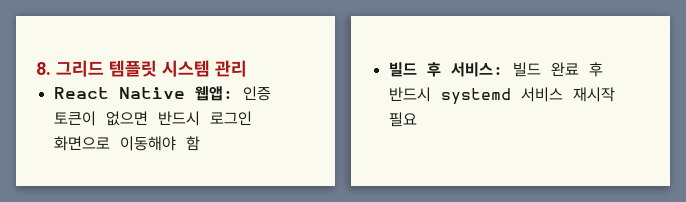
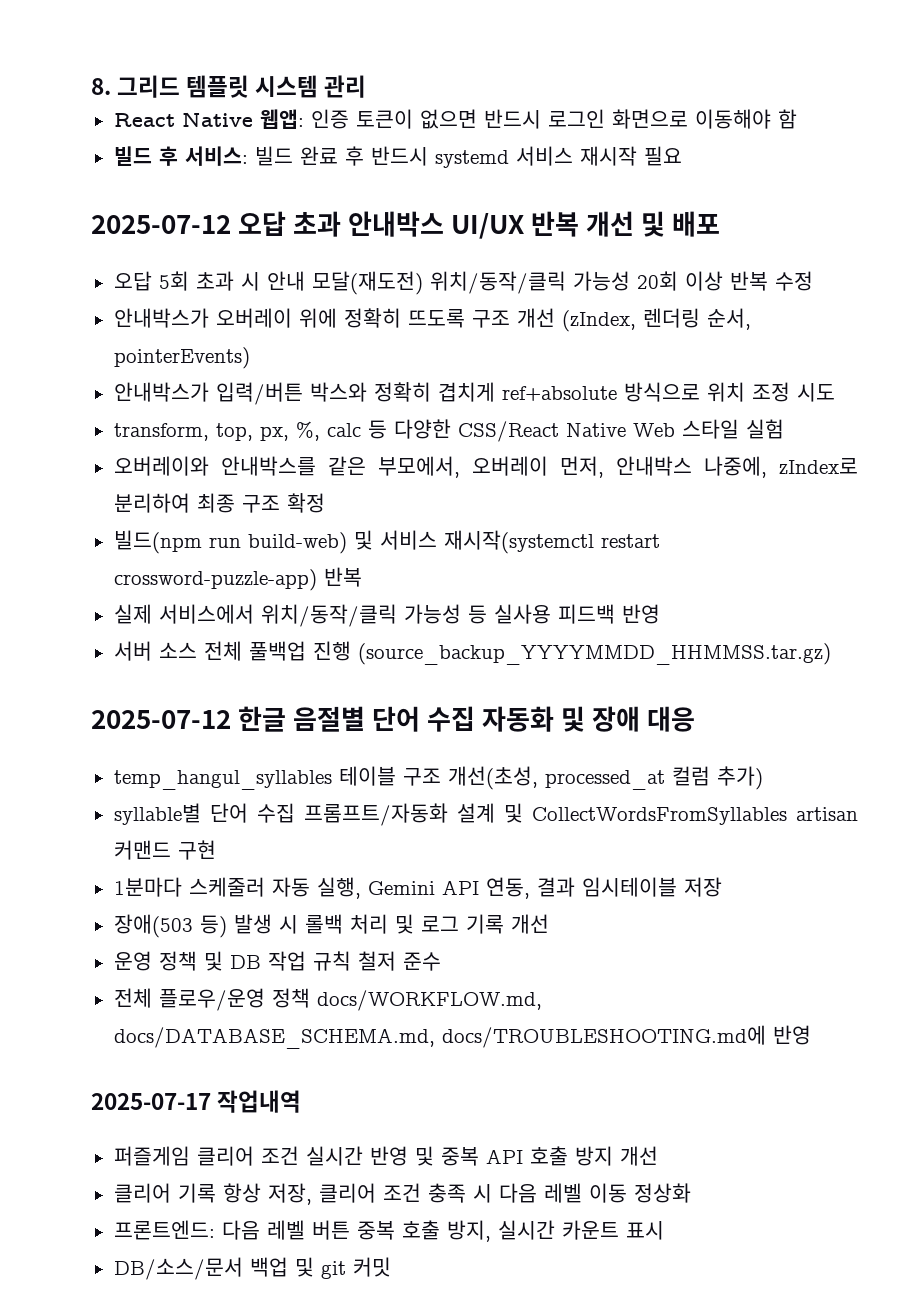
(417, 119) none -> [91,211,721,239] [113,271,813,295] [113,308,751,332] [113,347,250,369] [113,382,835,405] [113,419,784,442] [113,456,858,478] [113,493,325,513] [113,530,660,554] [113,567,362,591] [113,604,660,627] [113,641,831,665] [91,706,696,732] [113,766,763,790] [113,803,858,826] [113,840,216,860] [113,877,722,899] [113,914,549,938] [113,951,441,971] [113,988,542,1011] [113,1025,811,1049] [91,1090,302,1113] [113,1146,658,1166] [113,1183,691,1205] [113,1220,664,1242] [113,1257,391,1280] // 2025-07-12 오답 초과 안내박스 UI/UX 반복 개선 및 배포 // 오답 5회 초과 시 안내 모달(재도전) 위치/동작/클릭 가능성 20회 이상 반복 수정 // 안내박스가 오버레이 위에 정확히 뜨도록 구조 개선 (zIndex, 렌더링 순서, pointerEvents) // 안내박스가 입력/버튼 박스와 정확히 겹치게 ref+absolute 방식으로 위치 조정 시도 // transform, top, px, %, calc 등 다양한 CSS/React Native Web 스타일 실험 // 오버레이와 안내박스를 같은 부모에서, 오버레이 먼저, 안내박스 나중에, zIndex로 분리하여 최종 구조 확정 // 빌드(npm run build-web) 및 서비스 재시작(systemctl restart crossword-puzzle-app) 반복 // 실제 서비스에서 위치/동작/클릭 가능성 등 실사용 피드백 반영 // 서버 소스 전체 풀백업 진행 (source_backup_YYYYMMDD_HHMMSS.tar.gz) // 2025-07-12 한글 음절별 단어 수집 자동화 및 장애 대응 // temp_hangul_syllables 테이블 구조 개선(초성, processed_at 컬럼 추가) // syllable별 단어 수집 프롬프트/자동화 설계 및 CollectWordsFromSyllables artisan 커맨드 구현 // 1분마다 스케줄러 자동 실행, Gemini API 연동, 결과 임시테이블 저장 // 장애(503 등) 발생 시 롤백 처리 및 로그 기록 개선 // 운영 정책 및 DB 작업 규칙 철저 준수 // 전체 플로우/운영 정책 docs/WORKFLOW.md, docs/DATABASE_SCHEMA.md, docs/TROUBLESHOOTING.md에 반영 // 2025-07-17 작업내역 // 퍼즐게임 클리어 조건 실시간 반영 및 중복 API 호출 방지 개선 // 클리어 기록 항상 저장, 클리어 조건 충족 시 다음 레벨 이동 정상화 // 프론트엔드: 다음 레벨 버튼 중복 호출 방지, 실시간 카운트 표시 // DB/소스/문서 백업 및 git 커밋

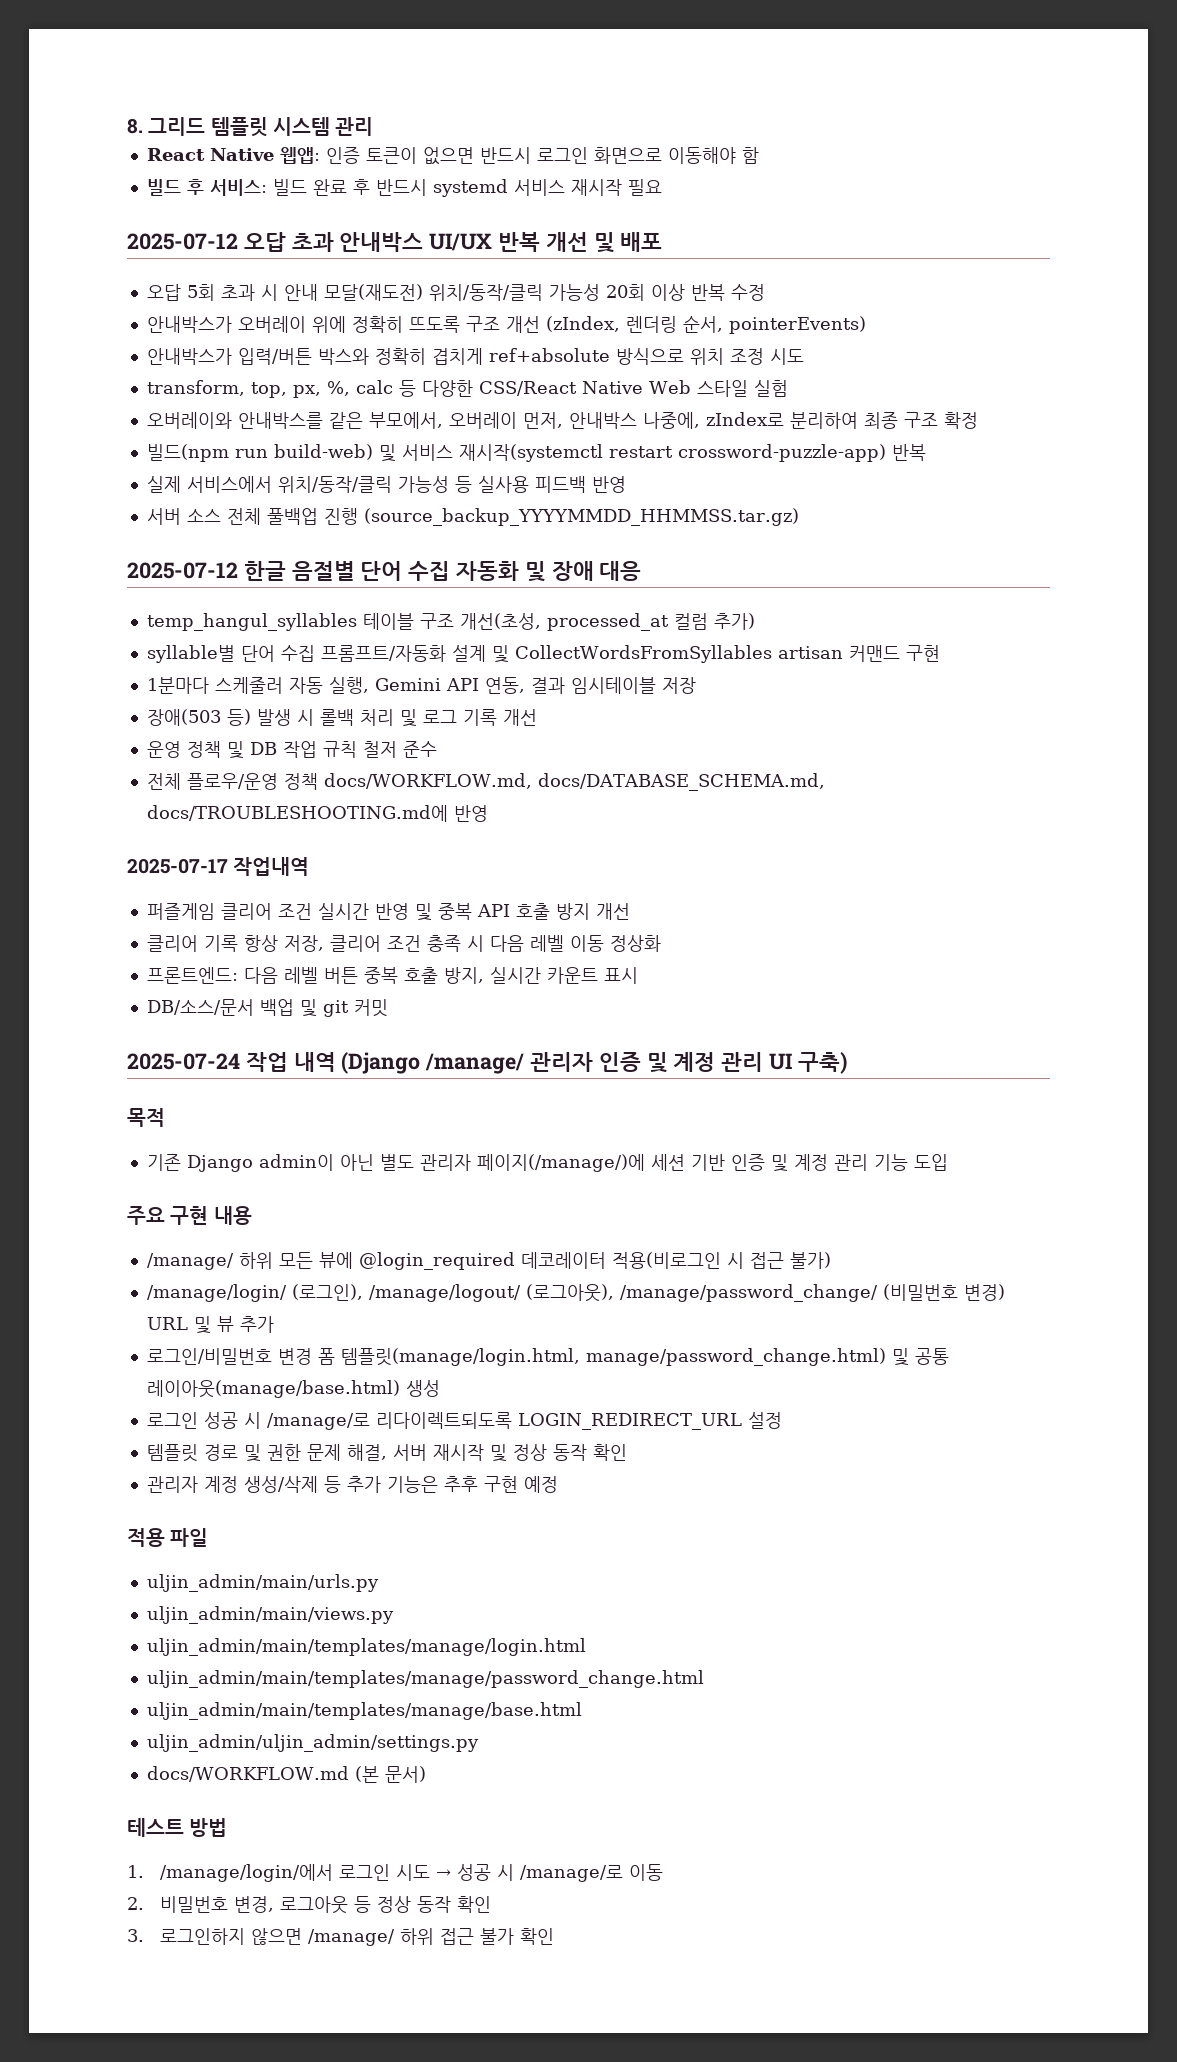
(391, 1267) none -> [127,1052,847,1074] [127,1108,165,1127] [146,1154,948,1172] [127,1206,252,1225] [146,1252,831,1270] [146,1284,1005,1302] [146,1316,274,1334] [146,1348,949,1366] [146,1380,440,1398] [146,1412,782,1430] [146,1444,627,1462] [146,1476,558,1493] [127,1528,209,1547] [146,1574,379,1592] [146,1606,394,1624] [146,1638,586,1656] [146,1670,704,1688] [146,1702,582,1720] [146,1734,479,1752] [146,1766,426,1783] [127,1818,228,1837] [127,1864,663,1882] [127,1896,491,1914] [127,1928,554,1946] // 2025-07-24 작업 내역 (Django /manage/ 관리자 인증 및 계정 관리 UI 구축) // 목적 // 기존 Django admin이 아닌 별도 관리자 페이지(/manage/)에 세션 기반 인증 및 계정 관리 기능 도입 // 주요 구현 내용 // /manage/ 하위 모든 뷰에 @login_required 데코레이터 적용(비로그인 시 접근 불가) // /manage/login/ (로그인), /manage/logout/ (로그아웃), /manage/password_change/ (비밀번호 변경) URL 및 뷰 추가 // 로그인/비밀번호 변경 폼 템플릿(manage/login.html, manage/password_change.html) 및 공통 레이아웃(manage/base.html) 생성 // 로그인 성공 시 /manage/로 리다이렉트되도록 LOGIN_REDIRECT_URL 설정 // 템플릿 경로 및 권한 문제 해결, 서버 재시작 및 정상 동작 확인 // 관리자 계정 생성/삭제 등 추가 기능은 추후 구현 예정 // 적용 파일 // uljin_admin/main/urls.py // uljin_admin/main/views.py // uljin_admin/main/templates/manage/login.html // uljin_admin/main/templates/manage/password_change.html // uljin_admin/main/templates/manage/base.html // uljin_admin/uljin_admin/settings.py // docs/WORKFLOW.md (본 문서) // 테스트 방법 // 1. /manage/login/에서 로그인 시도 → 성공 시 /manage/로 이동 // 2. 비밀번호 변경, 로그아웃 등 정상 동작 확인 // 3. 로그인하지 않으면 /manage/ 하위 접근 불가 확인

